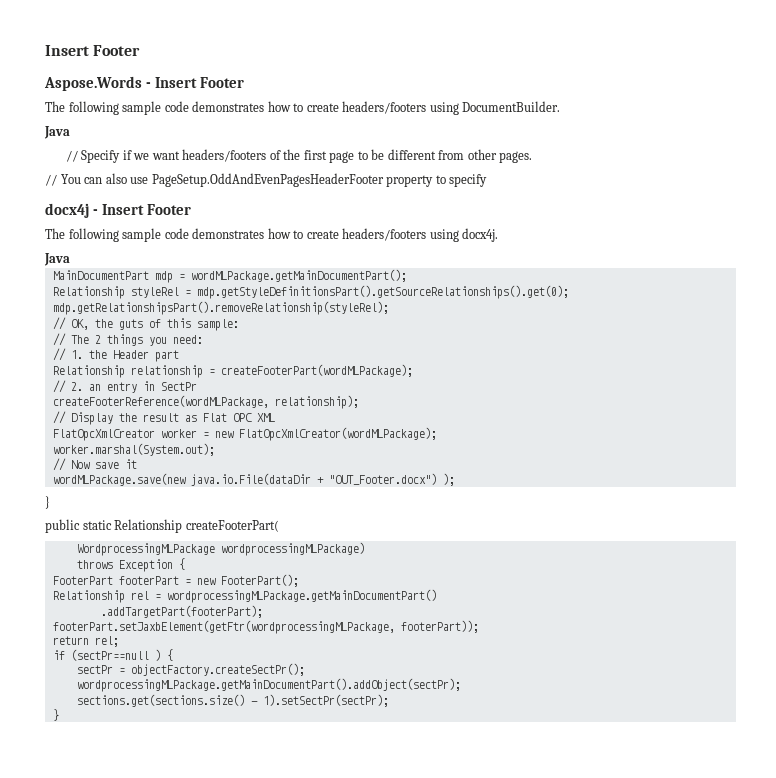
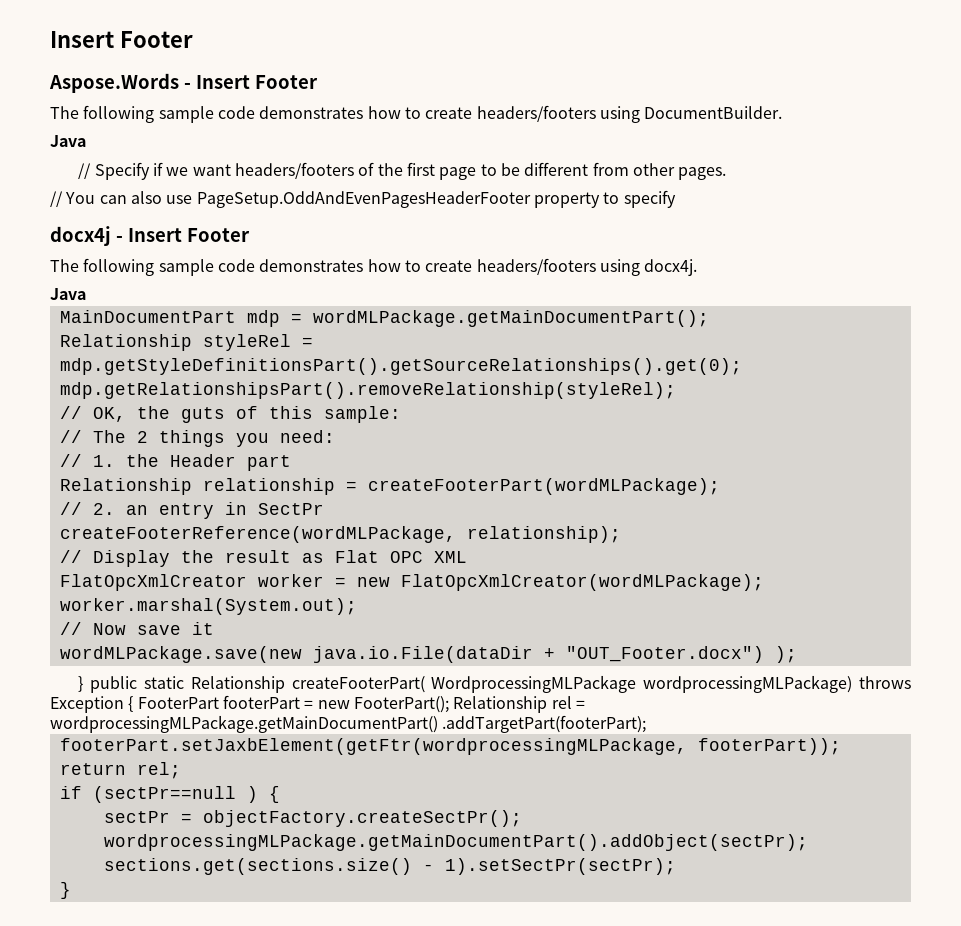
(50, 502) // -> (84, 684) none
(279, 526) // -> (425, 684) none
(365, 549) // -> (853, 684) none
(185, 564) // -> (134, 704) none
(299, 580) // -> (449, 704) none
(437, 596) // -> (438, 724) none

